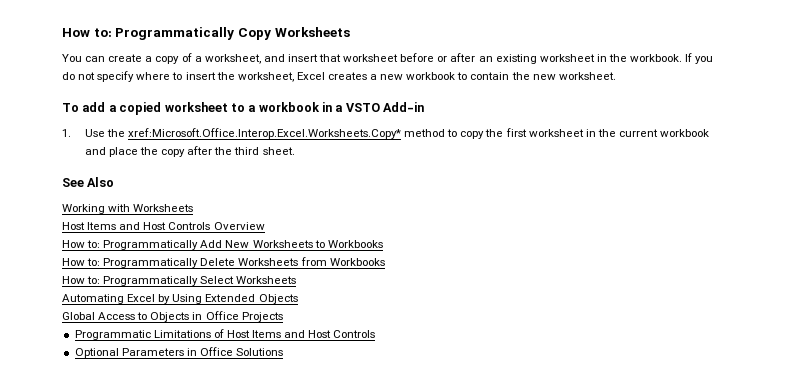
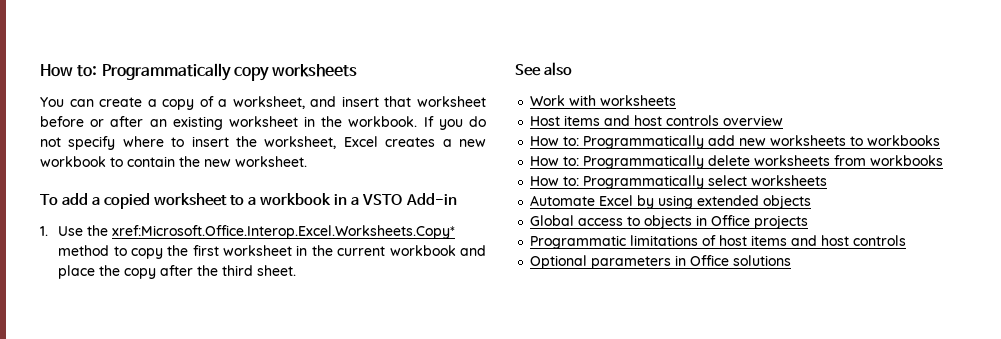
[62,27,350,40] How to: Programmatically Copy Worksheets -> [40,63,358,81] How to: Programmatically copy worksheets
[87,177,115,187] [62,204,194,214] [62,222,265,230] [62,240,383,250] [62,257,385,268] [62,276,297,286] [62,294,298,304] [62,311,283,322] Also // Working with Worksheets // Host Items and Host Controls Overview // How to: Programmatically Add New Worksheets to Workbooks // How to: Programmatically Delete Worksheets from Workbooks // How to: Programmatically Select Worksheets // Automating Excel by Using Extended Objects // Global Access to Objects in Office Projects -> [544,62,573,76] [530,95,677,106] [530,115,784,126] [530,135,941,149] [530,155,944,169] [530,175,828,189] [530,195,812,209] [530,215,809,229] also // Work with worksheets // Host items and host controls overview // How to: Programmatically add new worksheets to workbooks // How to: Programmatically delete worksheets from workbooks // How to: Programmatically select worksheets // Automate Excel by using extended objects // Global access to objects in Office projects
[153,329,376,338] Limitations of Host Items and Host Controls -> [630,235,907,246] limitations of host items and host controls
[121,347,284,356] Parameters in Office Solutions -> [591,255,792,269] parameters in Office solutions

